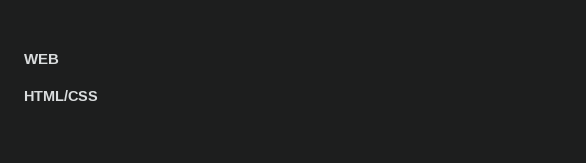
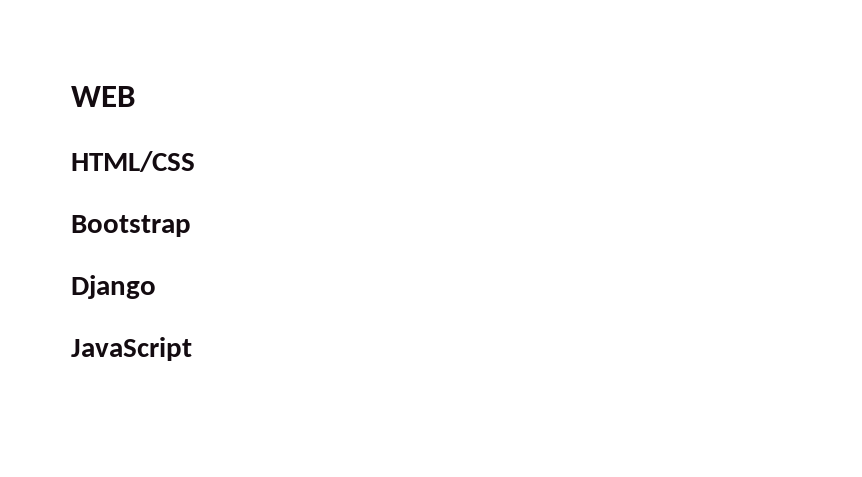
(98, 95) none -> [71,215,191,237] [71,275,156,299] [71,337,192,361] // Bootstrap // Django // JavaScript

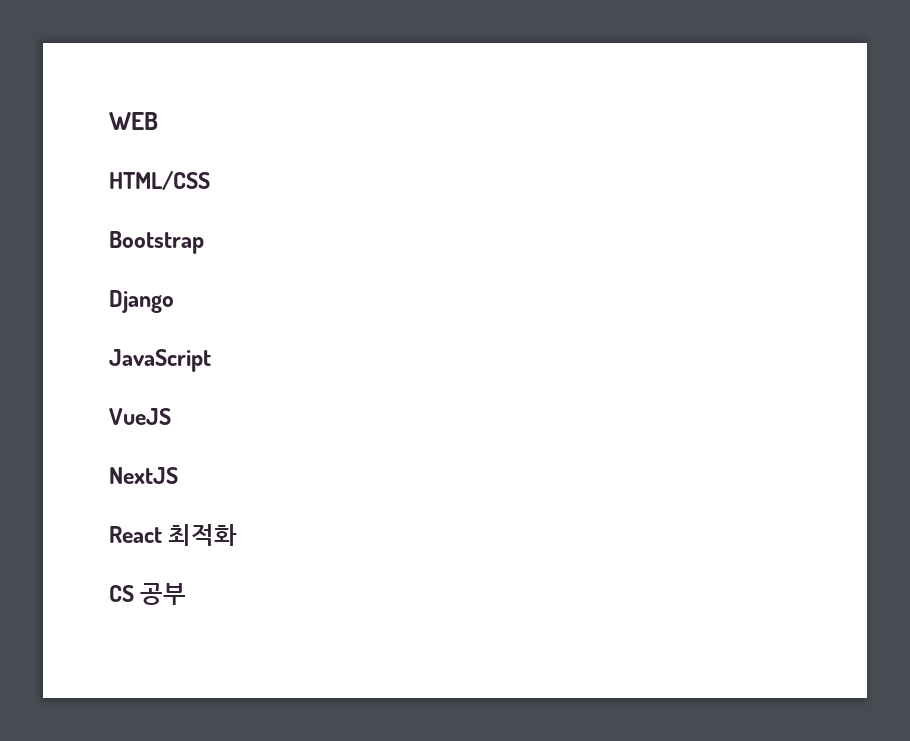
(192, 349) none -> [109,408,171,425] [109,467,178,484] [109,524,238,546] [109,583,187,605] // VueJS // NextJS // React 최적화 // CS 공부

